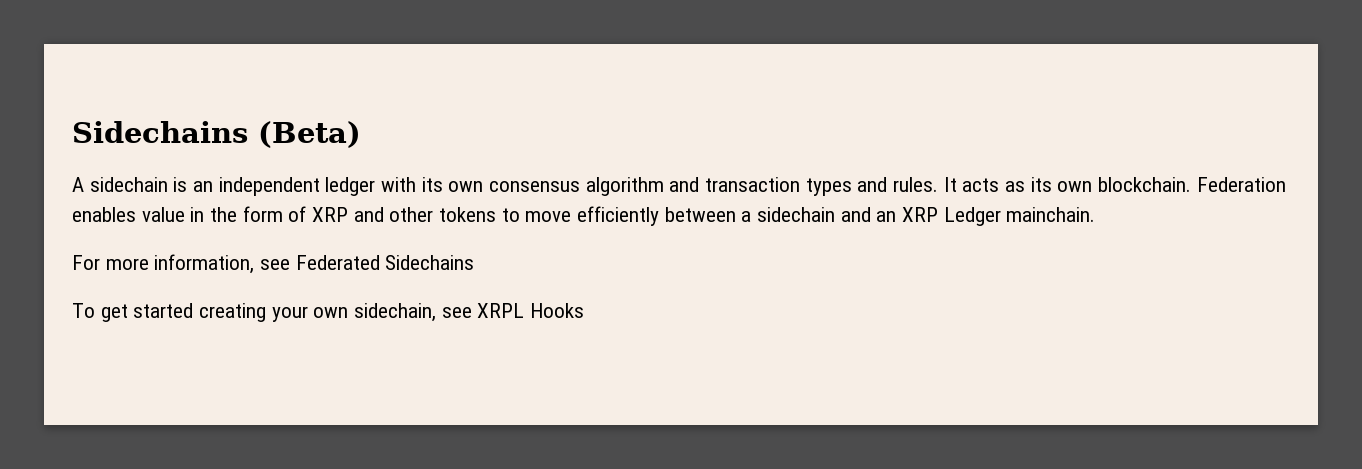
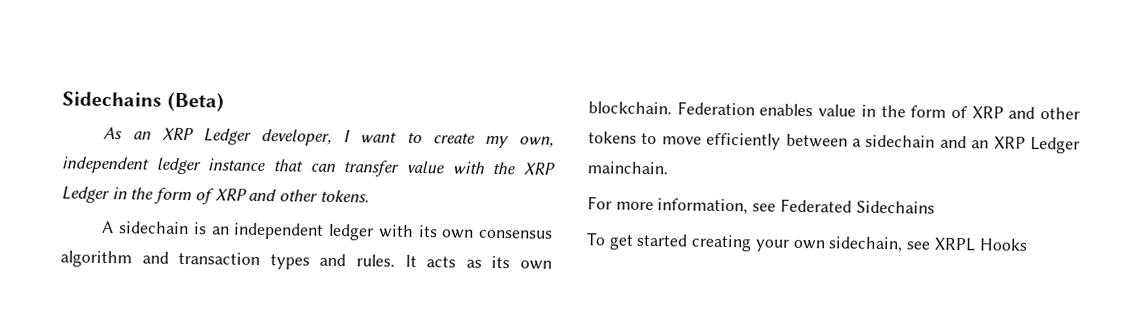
(361, 134) none -> [103,126,554,149] [61,156,555,177] [61,186,369,205] // As an XRP Ledger developer, I want to create my own, independent ledger instance that can transfer value with the XRP Ledger in the form of XRP and other tokens.

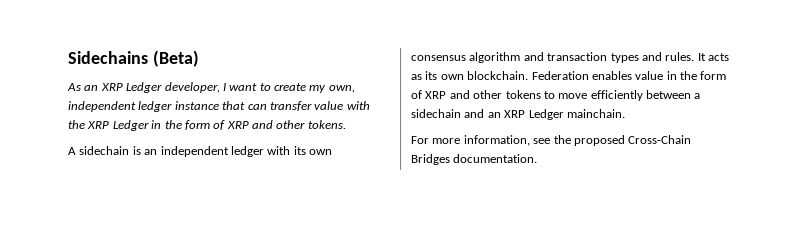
[779,198,935,214] [586,232,1028,253] Federated Sidechains // To get started creating your own sidechain, see XRPL Hooks -> [553,135,692,146] [411,154,538,165] the proposed Cross-Chain Bridges documentation.

